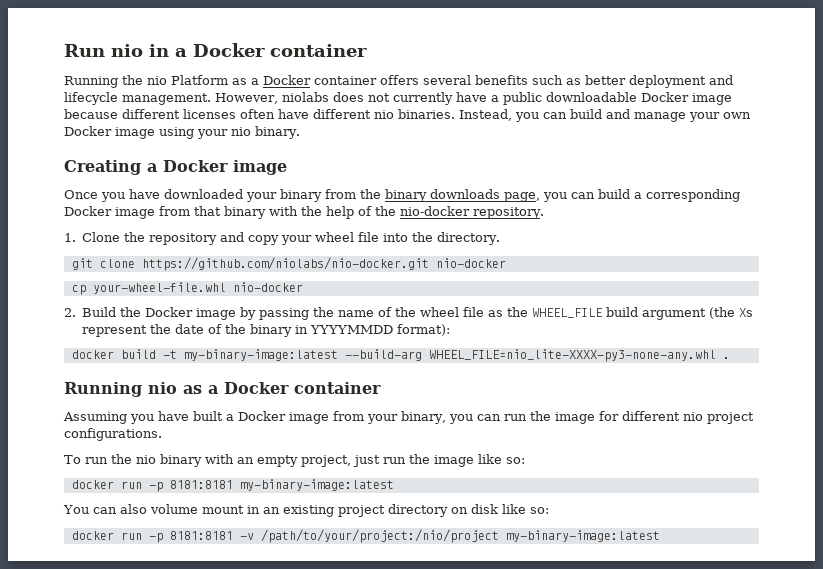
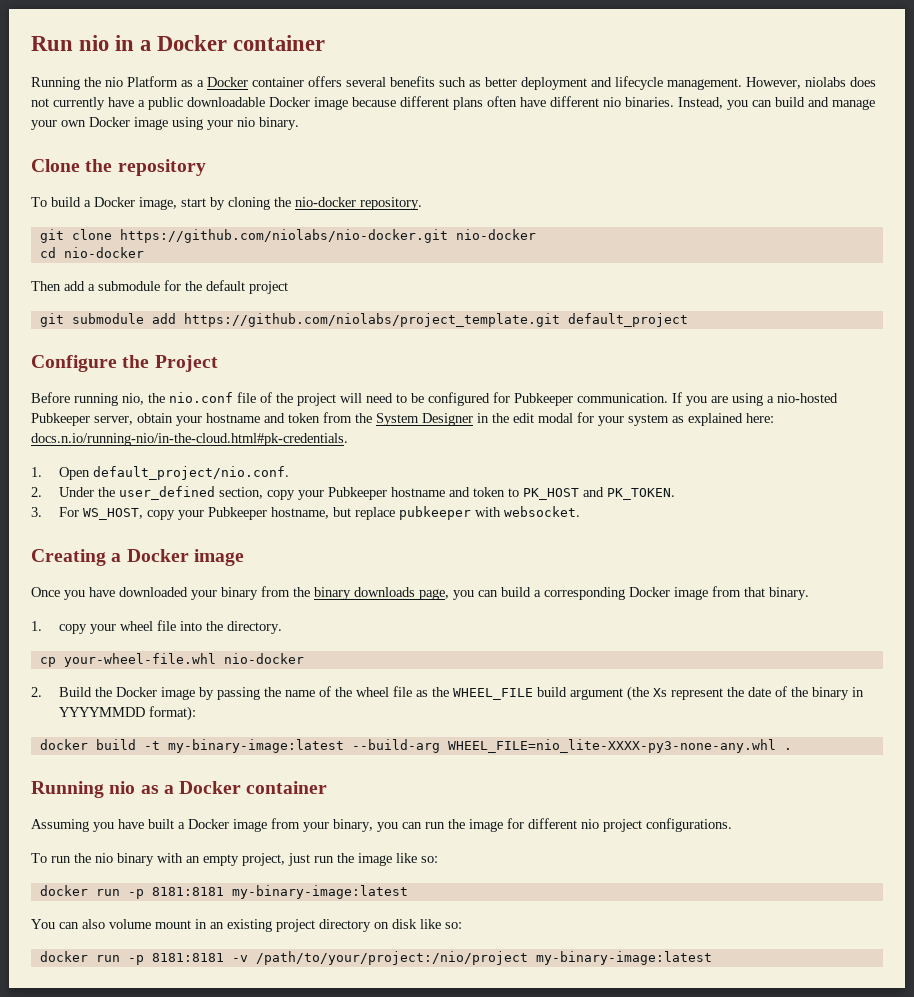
[183,109,236,119] licenses -> [453,97,483,110] plans
(300, 132) none -> [31,159,206,176] [31,197,422,210] [39,229,536,243] [39,247,144,258] [31,280,288,294] [39,313,688,327] [31,355,218,372] [31,392,838,406] [31,412,774,426] [31,433,348,446] [31,466,290,480] [31,486,676,500] [31,506,581,520] // Clone the repository // To build a Docker image, start by cloning the nio-docker repository. // git clone https://github.com/niolabs/nio-docker.git nio-docker // cd nio-docker // Then add a submodule for the default project // git submodule add https://github.com/niolabs/project_template.git default_project // Configure the Project // Before running nio, the nio.conf file of the project will need to be configured for Pubkeeper communication. If you are using a nio-hosted Pubkeeper server, obtain your hostname and token from the System Designer in the edit modal for your system as explained here: docs.n.io/running-nio/in-the-cloud.html#pk-credentials. // 1. Open default_project/nio.conf. // 2. Under the user_defined section, copy your Pubkeeper hostname and token to PK_HOST and PK_TOKEN. // 3. For WS_HOST, copy your Pubkeeper hostname, but replace pubkeeper with websocket.
[224,206,544,219] [64,232,245,245] binary with the help of the nio-docker repository. // 1. Clone the repository and -> [769,587,809,600] [31,621,42,631] binary. // 1.
[71,257,506,271] // git clone https://github.com/niolabs/nio-docker.git nio-docker -> (283, 627) none

